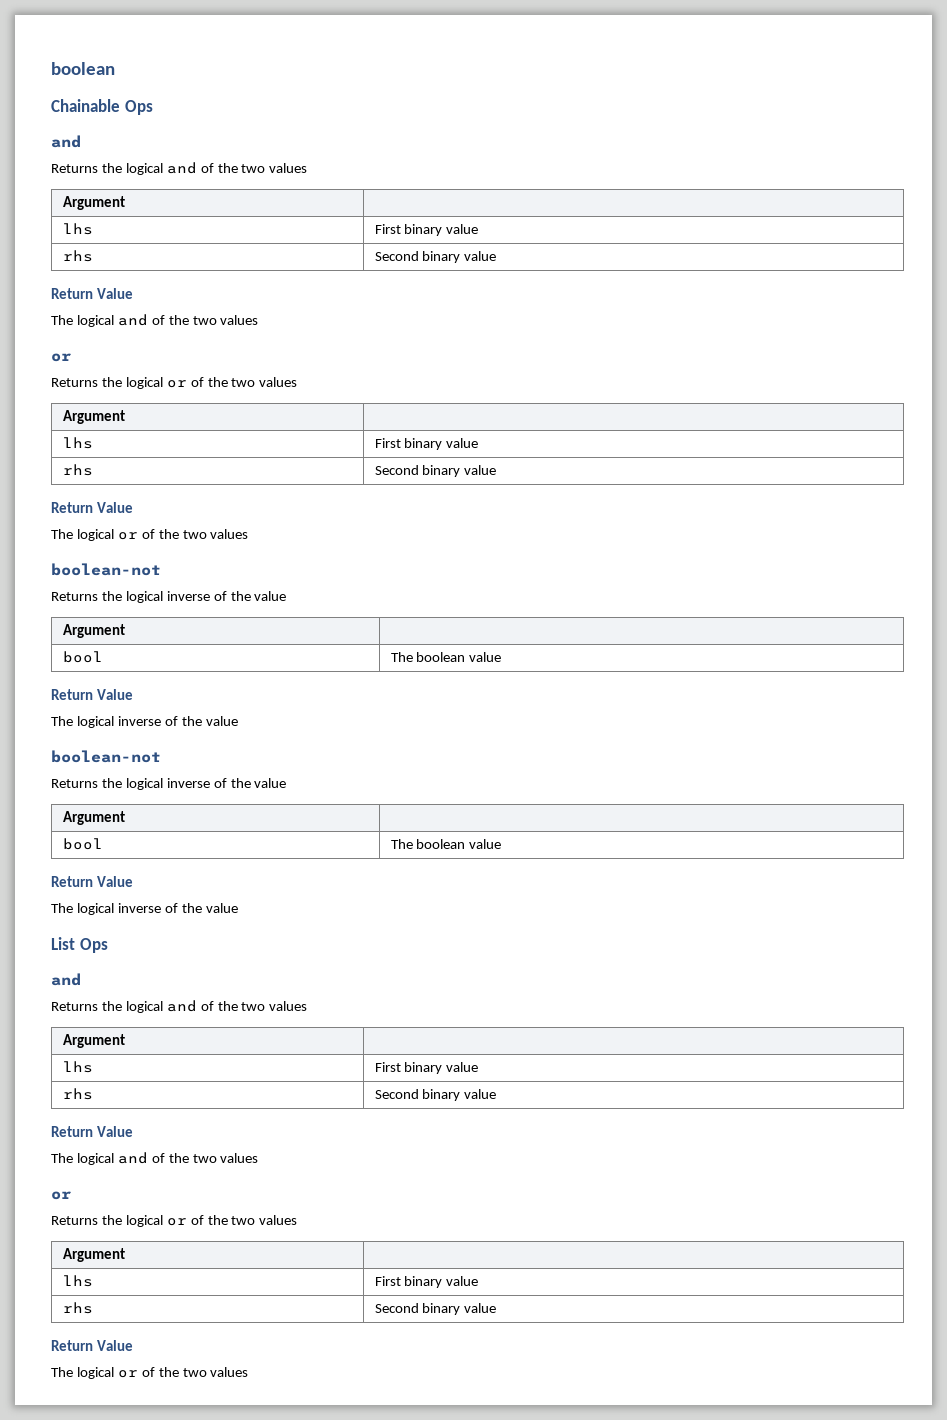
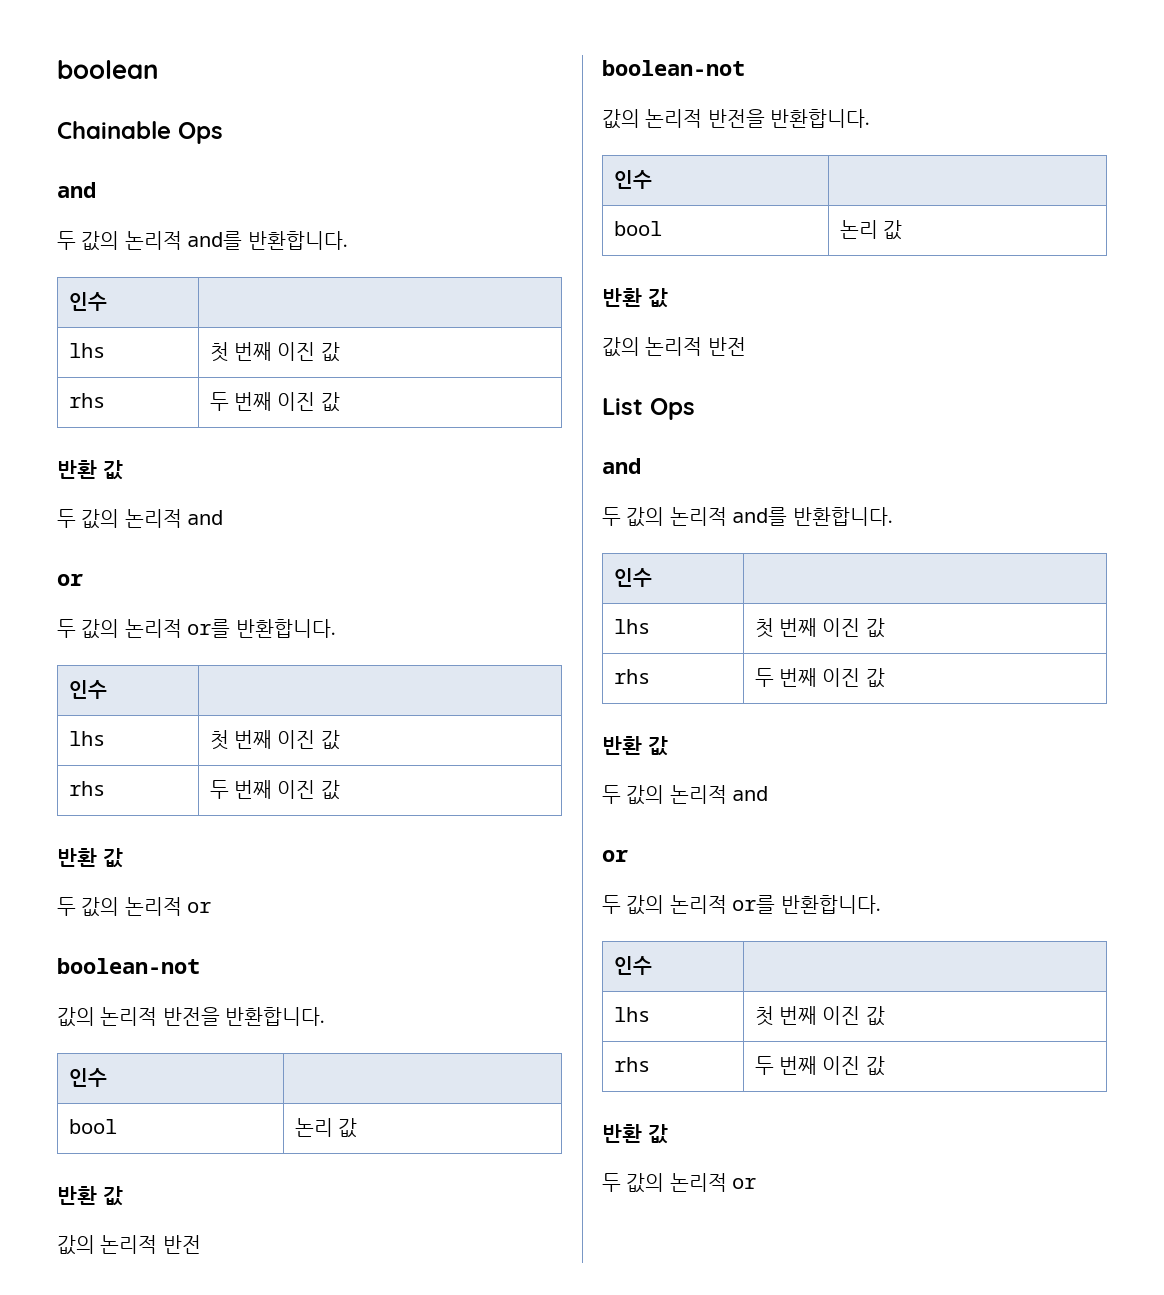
[51,162,308,175] [62,196,125,210] [62,223,93,235] [374,224,479,236] [62,250,93,262] [374,251,497,263] [51,288,133,299] [51,314,259,327] [51,353,71,362] [51,377,298,389] [62,410,125,424] [62,437,93,449] [374,438,479,450] [62,464,93,476] [374,465,497,477] [51,502,133,513] [51,529,249,541] [51,563,161,576] [51,591,287,603] [62,624,125,638] [62,651,103,663] [390,652,502,662] [51,689,133,700] [51,716,238,728] [51,750,161,763] [51,778,287,790] [62,811,125,825] [62,838,103,850] [390,839,502,849] [51,876,133,887] [51,903,238,915] [51,937,108,953] [51,973,81,986] [51,1000,308,1013] [62,1034,125,1048] [62,1061,93,1073] [374,1062,479,1074] [62,1088,93,1100] [374,1089,497,1101] [51,1126,133,1137] [51,1152,259,1165] [51,1191,71,1200] [51,1215,298,1227] [62,1248,125,1262] [62,1275,93,1287] [374,1276,479,1288] [62,1302,93,1314] [374,1303,497,1315] [51,1340,133,1351] [51,1367,249,1379] Returns the logical and of the two values // Argument | // lhs | First binary value // rhs | Second binary value // Return Value // The logical and of the two values // or // Returns the logical or of the two values // Argument | // lhs | First binary value // rhs | Second binary value // Return Value // The logical or of the two values // boolean-not // Returns the logical inverse of the value // Argument | // bool | The boolean value // Return Value // The logical inverse of the value // boolean-not // Returns the logical inverse of the value // Argument | // bool | The boolean value // Return Value // The logical inverse of the value // List Ops // and // Returns the logical and of the two values // Argument | // lhs | First binary value // rhs | Second binary value // Return Value // The logical and of the two values // or // Returns the logical or of the two values // Argument | // lhs | First binary value // rhs | Second binary value // Return Value // The logical or of the two values -> [57,231,347,251] [68,292,107,311] [68,343,105,358] [209,342,340,362] [68,393,105,408] [209,392,340,412] [57,460,123,480] [57,509,224,529] [57,574,83,586] [57,619,335,639] [68,680,107,699] [68,731,105,746] [209,730,340,750] [68,781,105,796] [209,780,340,800] [57,848,123,868] [57,897,212,917] [57,958,200,974] [57,1007,325,1027] [68,1068,107,1087] [68,1119,117,1134] [294,1118,357,1138] [57,1186,123,1206] [57,1235,201,1255] [602,60,745,76] [602,109,870,129] [613,170,652,189] [613,221,662,236] [839,220,902,240] [602,288,668,308] [602,337,746,357] [602,398,695,420] [602,458,641,474] [602,507,892,527] [613,568,652,587] [613,619,650,634] [754,618,885,638] [613,669,650,684] [754,668,885,688] [602,736,668,756] [602,785,769,805] [602,850,628,862] [602,895,880,915] [613,956,652,975] [613,1007,650,1022] [754,1006,885,1026] [613,1057,650,1072] [754,1056,885,1076] [602,1124,668,1144] [602,1173,757,1193] 두 값의 논리적 and를 반환합니다. // 인수 | // lhs | 첫 번째 이진 값 // rhs | 두 번째 이진 값 // 반환 값 // 두 값의 논리적 and // or // 두 값의 논리적 or를 반환합니다. // 인수 | // lhs | 첫 번째 이진 값 // rhs | 두 번째 이진 값 // 반환 값 // 두 값의 논리적 or // boolean-not // 값의 논리적 반전을 반환합니다. // 인수 | // bool | 논리 값 // 반환 값 // 값의 논리적 반전 // boolean-not // 값의 논리적 반전을 반환합니다. // 인수 | // bool | 논리 값 // 반환 값 // 값의 논리적 반전 // List Ops // and // 두 값의 논리적 and를 반환합니다. // 인수 | // lhs | 첫 번째 이진 값 // rhs | 두 번째 이진 값 // 반환 값 // 두 값의 논리적 and // or // 두 값의 논리적 or를 반환합니다. // 인수 | // lhs | 첫 번째 이진 값 // rhs | 두 번째 이진 값 // 반환 값 // 두 값의 논리적 or

